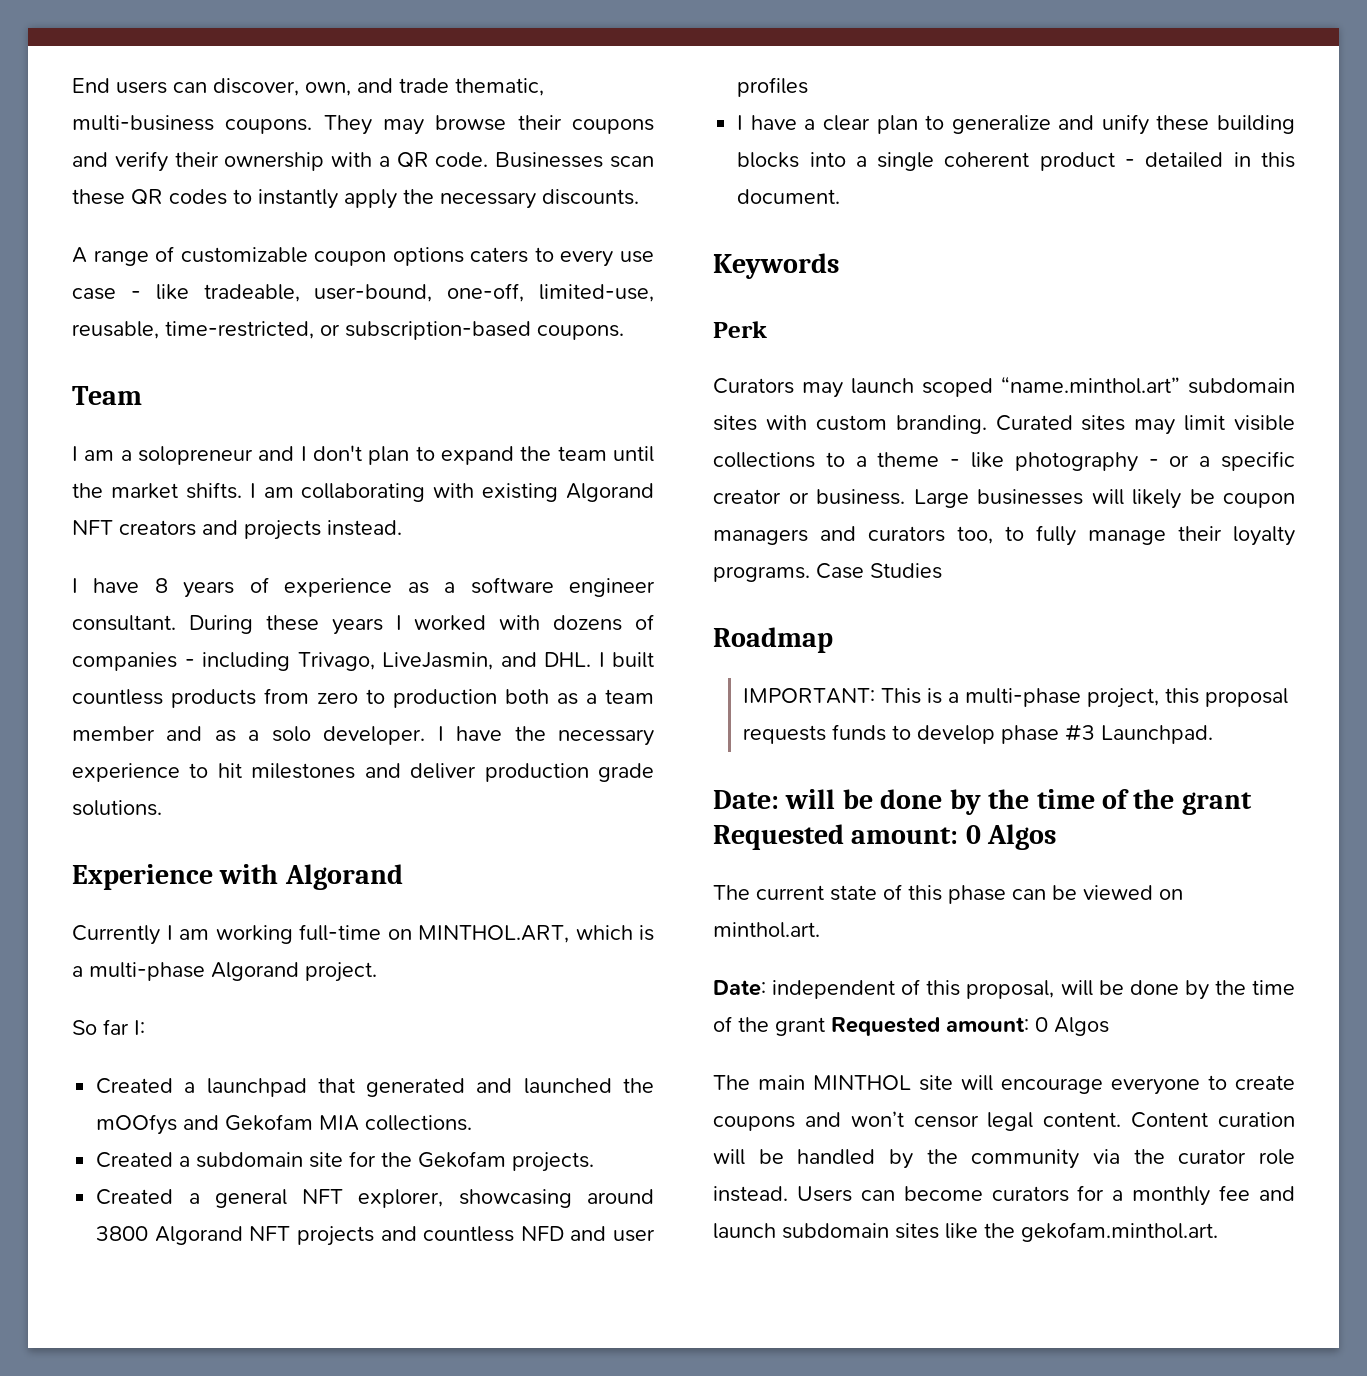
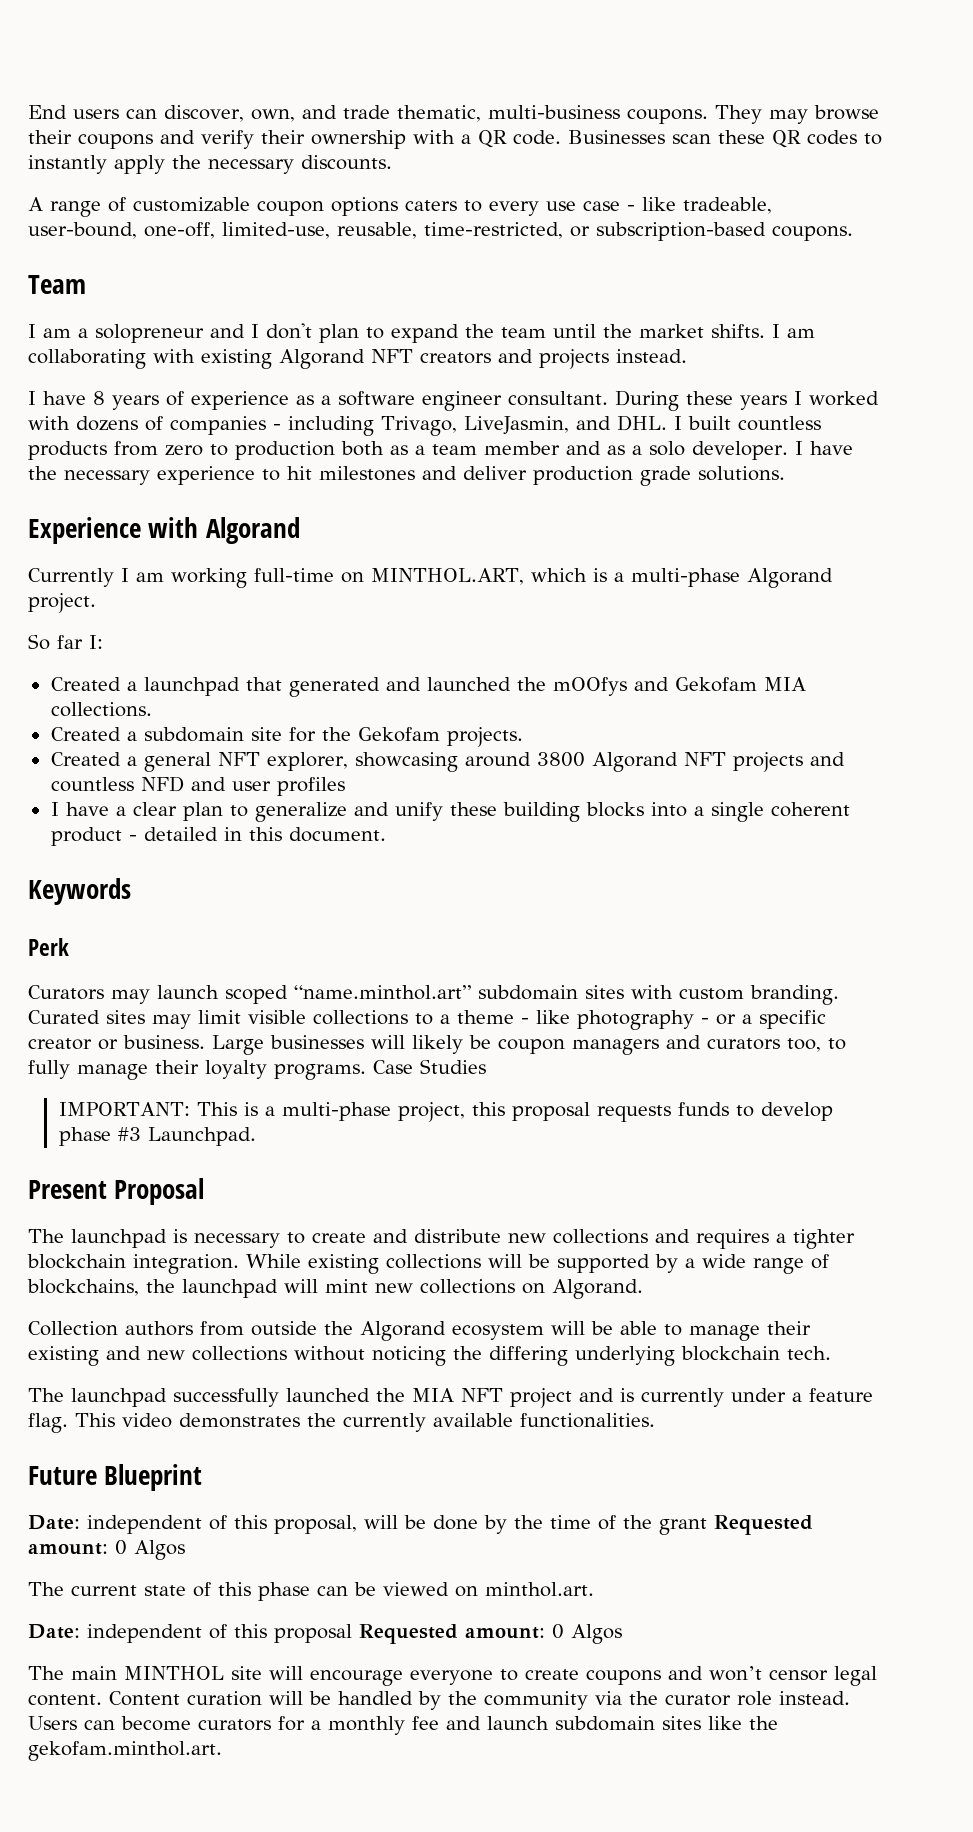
[713,627,833,653] // Roadmap -> (486, 1066) none
[713,790,779,809] Date: -> [28,1178,205,1205] [28,1229,855,1249] [27,1254,829,1274] [27,1279,643,1299] [28,1321,811,1341] [28,1346,831,1366] [28,1388,873,1408] [28,1413,655,1433] [28,1464,203,1491] [28,1515,357,1534] Present Proposal // The launchpad is necessary to create and distribute new collections and requires a tighter blockchain integration. While existing collections will be supported by a wide range of blockchains, the launchpad will mint new collections on Algorand. // Collection authors from outside the Algorand ecosystem will be able to manage their existing and new collections without noticing the differing underlying blockchain tech. // The launchpad successfully launched the MIA NFT project and is currently under a feature flag. This video demonstrates the currently available functionalities. // Future Blueprint // Date: independent of this proposal,
[966,980,1295,1000] [713,1016,825,1036] proposal, will be done by the time of the grant -> [274,1624,352,1643] proposal

